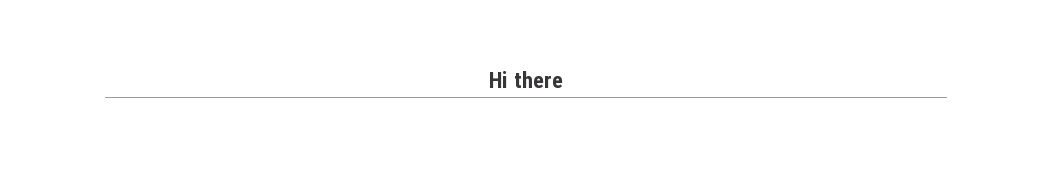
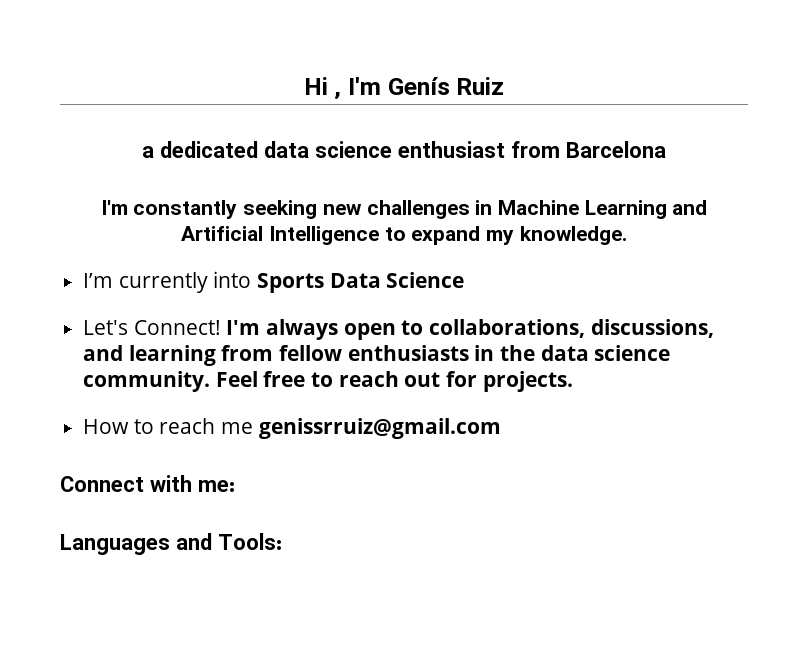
[513,71,563,88] there -> [334,77,505,100] [142,141,666,158] [100,200,708,219] [181,226,627,245] [83,271,465,293] [83,319,714,340] [83,345,671,366] [83,371,573,392] [83,418,501,439] [60,475,235,492] [60,533,282,555] , I'm Genís Ruiz // a dedicated data science enthusiast from Barcelona // I'm constantly seeking new challenges in Machine Learning and Artificial Intelligence to expand my knowledge. // I’m currently into Sports Data Science // Let's Connect! I'm always open to collaborations, discussions, and learning from fellow enthusiasts in the data science community. Feel free to reach out for projects. // How to reach me genissrruiz@gmail.com // Connect with me: // Languages and Tools:

